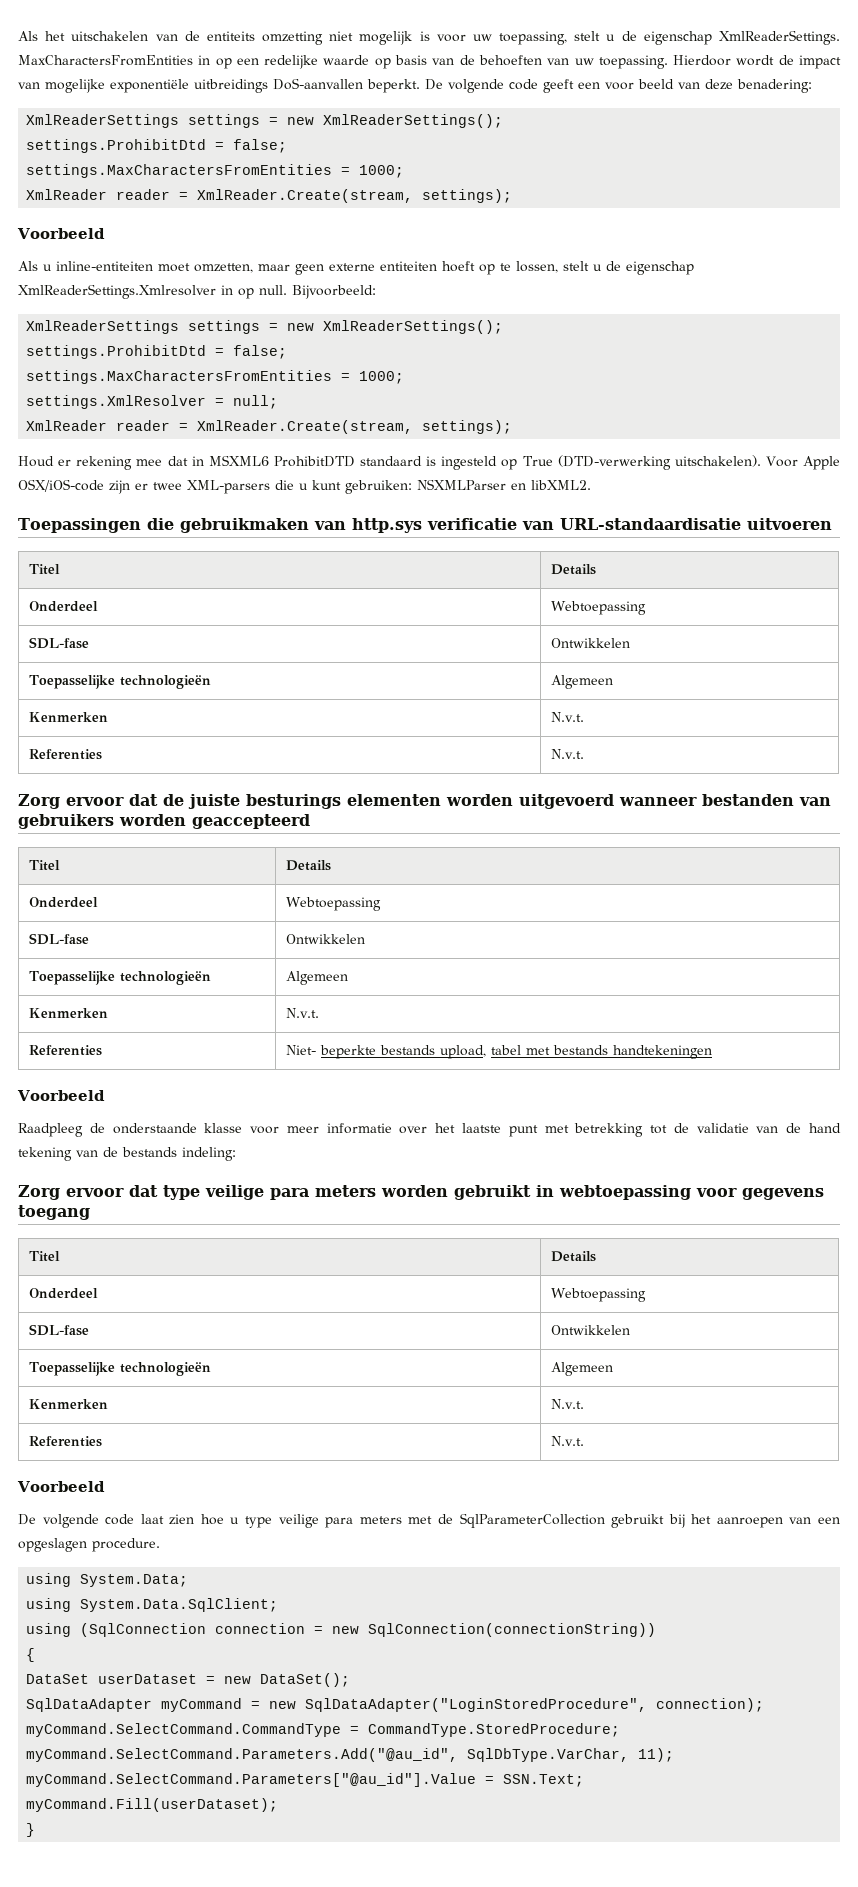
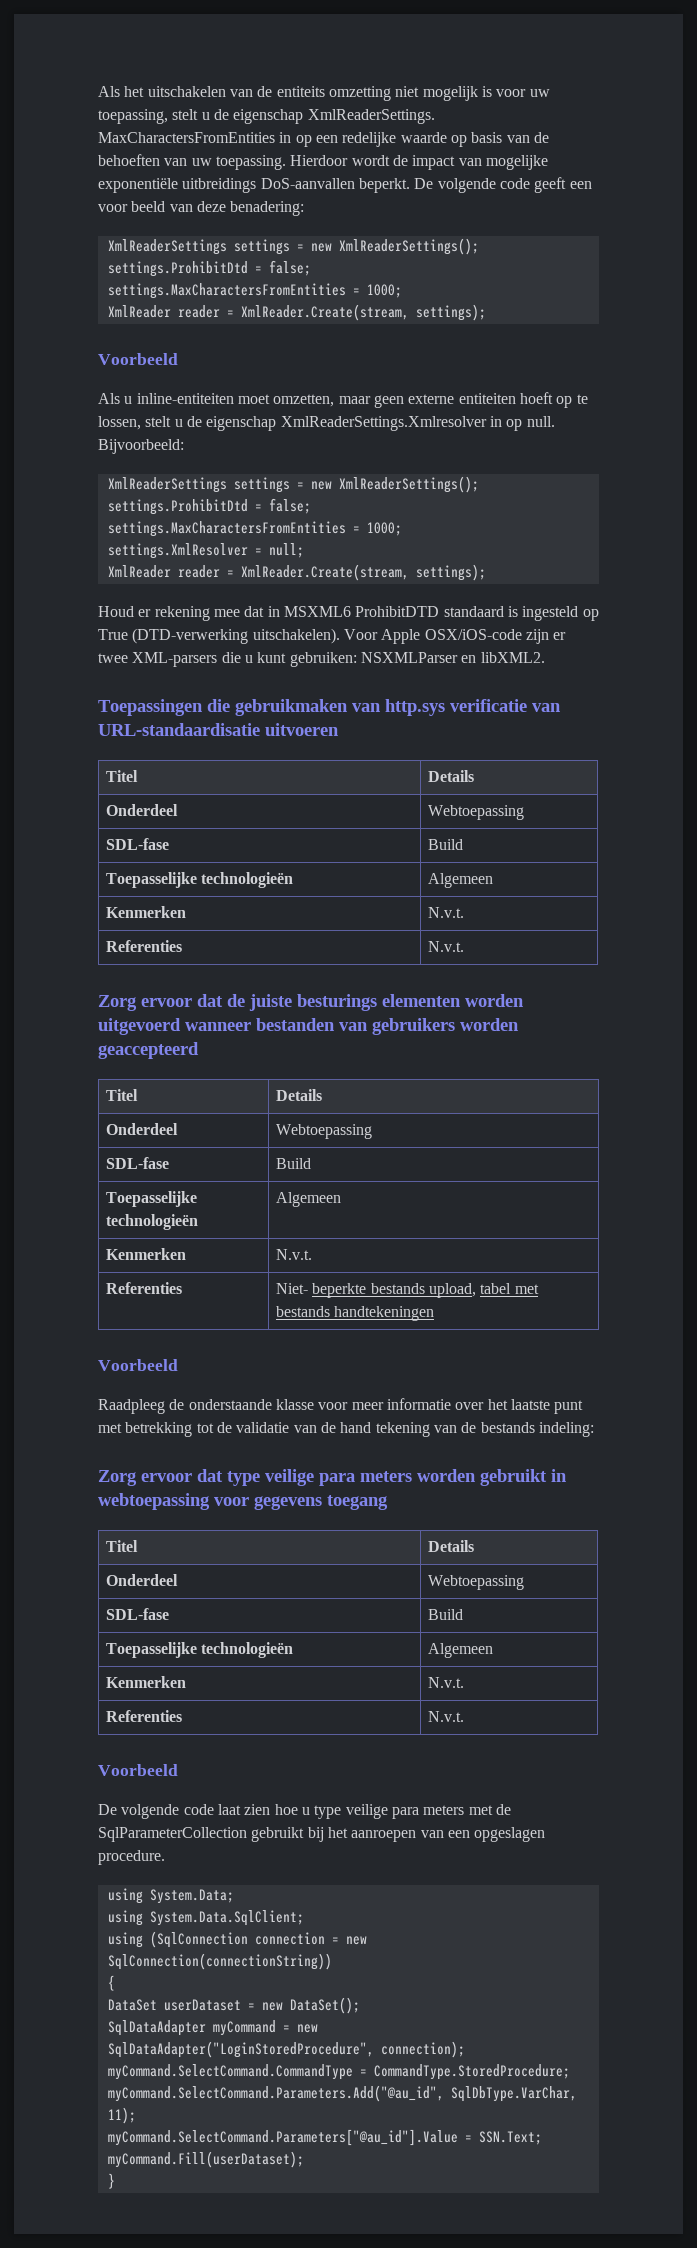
[550,638,630,648] Ontwikkelen -> [427,839,463,850] Build
[285,934,365,944] Ontwikkelen -> [275,1158,311,1169] Build
[550,1325,630,1335] Ontwikkelen -> [427,1609,463,1620] Build

